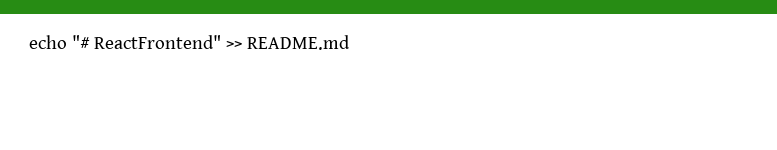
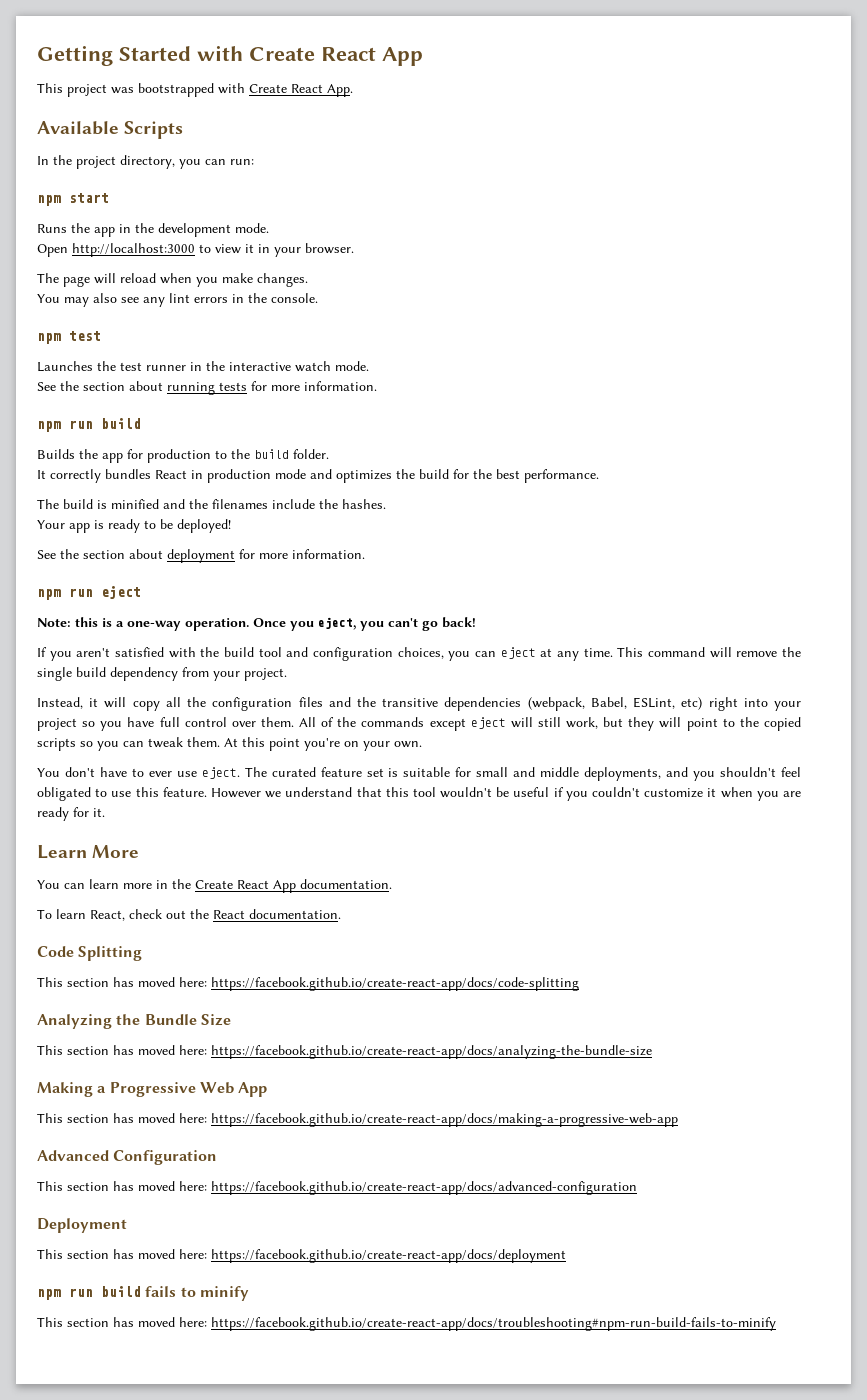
[29,35,350,50] echo "# ReactFrontend" >> README.md -> [37,45,423,66] [37,83,353,97] [37,121,184,139] [37,155,254,169] [37,193,109,206] [37,223,269,237] [37,243,354,257] [37,273,308,287] [37,293,318,307] [37,331,101,344] [37,361,369,372] [37,381,377,395] [37,418,141,432] [37,449,329,463] [37,469,599,483] [37,499,386,509] [37,519,231,533] [37,549,365,563] [37,586,141,600] [37,617,476,631] [37,647,801,661] [37,667,287,681] [37,697,801,711] [37,717,802,731] [37,737,422,751] [37,767,802,781] [37,787,801,801] [37,807,105,821] [37,845,140,859] [37,879,392,893] [37,909,341,921] [37,946,143,961] [37,977,579,991] [37,1014,231,1029] [37,1045,652,1059] [37,1082,268,1097] [37,1113,678,1127] [37,1150,218,1165] [37,1181,637,1195] [37,1218,127,1233] [37,1249,566,1263] [37,1286,249,1301] [37,1317,776,1331] Getting Started with Create React App // This project was bootstrapped with Create React App. // Available Scripts // In the project directory, you can run: // npm start // Runs the app in the development mode. // Open http://localhost:3000 to view it in your browser. // The page will reload when you make changes. // You may also see any lint errors in the console. // npm test // Launches the test runner in the interactive watch mode. // See the section about running tests for more information. // npm run build // Builds the app for production to the build folder. // It correctly bundles React in production mode and optimizes the build for the best performance. // The build is minified and the filenames include the hashes. // Your app is ready to be deployed! // See the section about deployment for more information. // npm run eject // Note: this is a one-way operation. Once you eject, you can't go back! // If you aren't satisfied with the build tool and configuration choices, you can eject at any time. This command will remove the single build dependency from your project. // Instead, it will copy all the configuration files and the transitive dependencies (webpack, Babel, ESLint, etc) right into your project so you have full control over them. All of the commands except eject will still work, but they will point to the copied scripts so you can tweak them. At this point you're on your own. // You don't have to ever use eject. The curated feature set is suitable for small and middle deployments, and you shouldn't feel obligated to use this feature. However we understand that this tool wouldn't be useful if you couldn't customize it when you are ready for it. // Learn More // You can learn more in the Create React App documentation. // To learn React, check out the React documentation. // Code Splitting // This section has moved here: https://facebook.github.io/create-react-app/docs/code-splitting // Analyzing the Bundle Size // This section has moved here: https://facebook.github.io/create-react-app/docs/analyzing-the-bundle-size // Making a Progressive Web App // This section has moved here: https://facebook.github.io/create-react-app/docs/making-a-progressive-web-app // Advanced Configuration // This section has moved here: https://facebook.github.io/create-react-app/docs/advanced-configuration // Deployment // This section has moved here: https://facebook.github.io/create-react-app/docs/deployment // npm run build fails to minify // This section has moved here: https://facebook.github.io/create-react-app/docs/troubleshooting#npm-run-build-fails-to-minify

